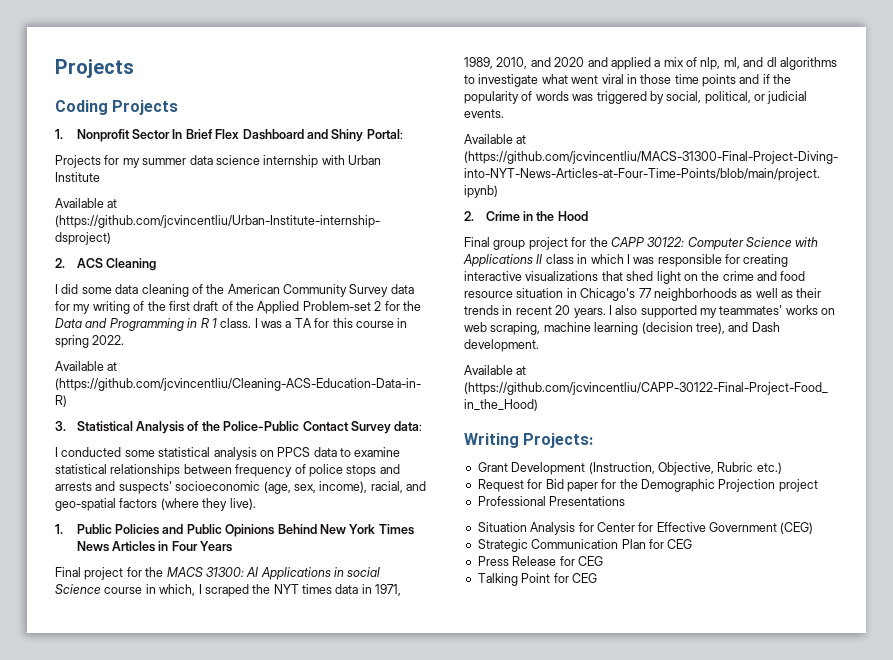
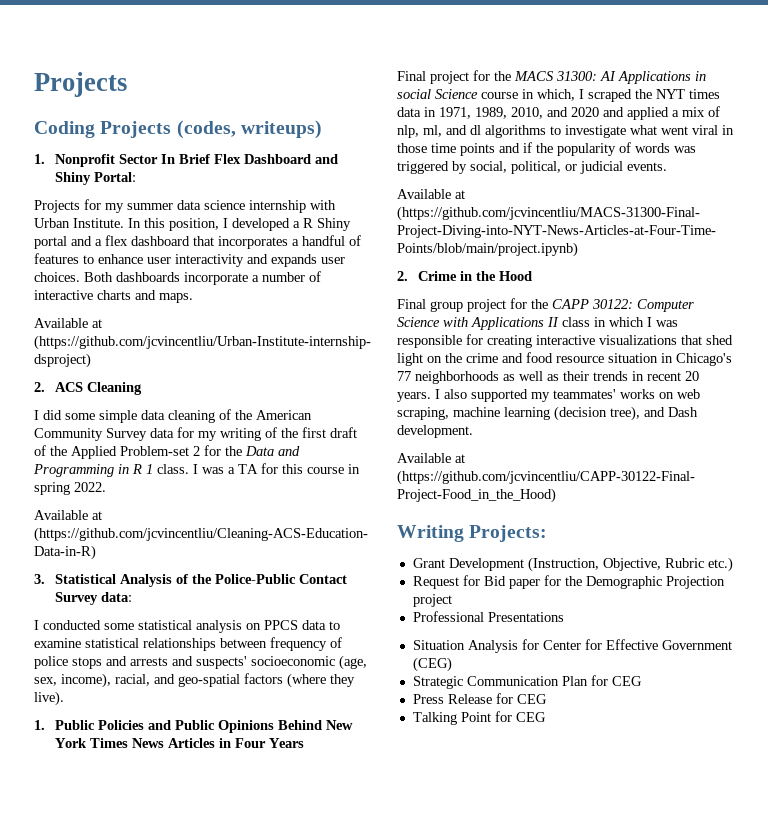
(179, 107) none -> [176,120,322,139] (codes, writeups)
[55,172,100,182] Institute -> [73,218,351,231] [34,235,361,249] [34,253,345,267] [34,271,321,285] [34,290,193,303] Institute. In this position, I developed a R Shiny portal and a flex dashboard that incorporates a handful of features to enhance user interactivity and expands user choices. Both dashboards incorporate a number of interactive charts and maps.
(112, 290) none -> [99,410,137,423] simple

